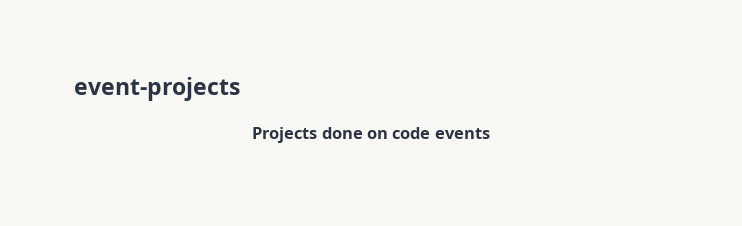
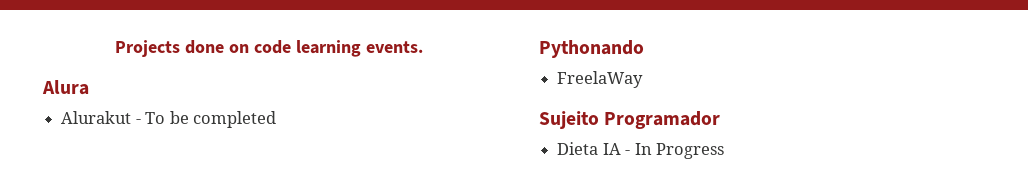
[74,77,240,101] event-projects // -> (115, 48) none
[434,128,490,139] events -> [295,40,423,57] [42,80,89,95] [61,111,276,128] [539,40,644,58] [557,71,644,88] [539,111,721,129] [557,142,724,159] learning events. // Alura // Alurakut - To be completed // Pythonando // FreelaWay // Sujeito Programador // Dieta IA - In Progress

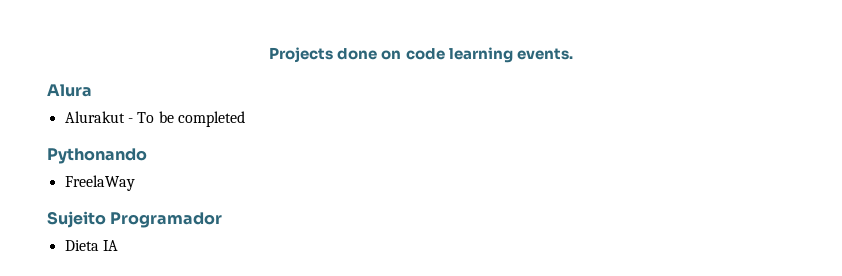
[625,143,724,159] - In Progress -> (118, 245) none

